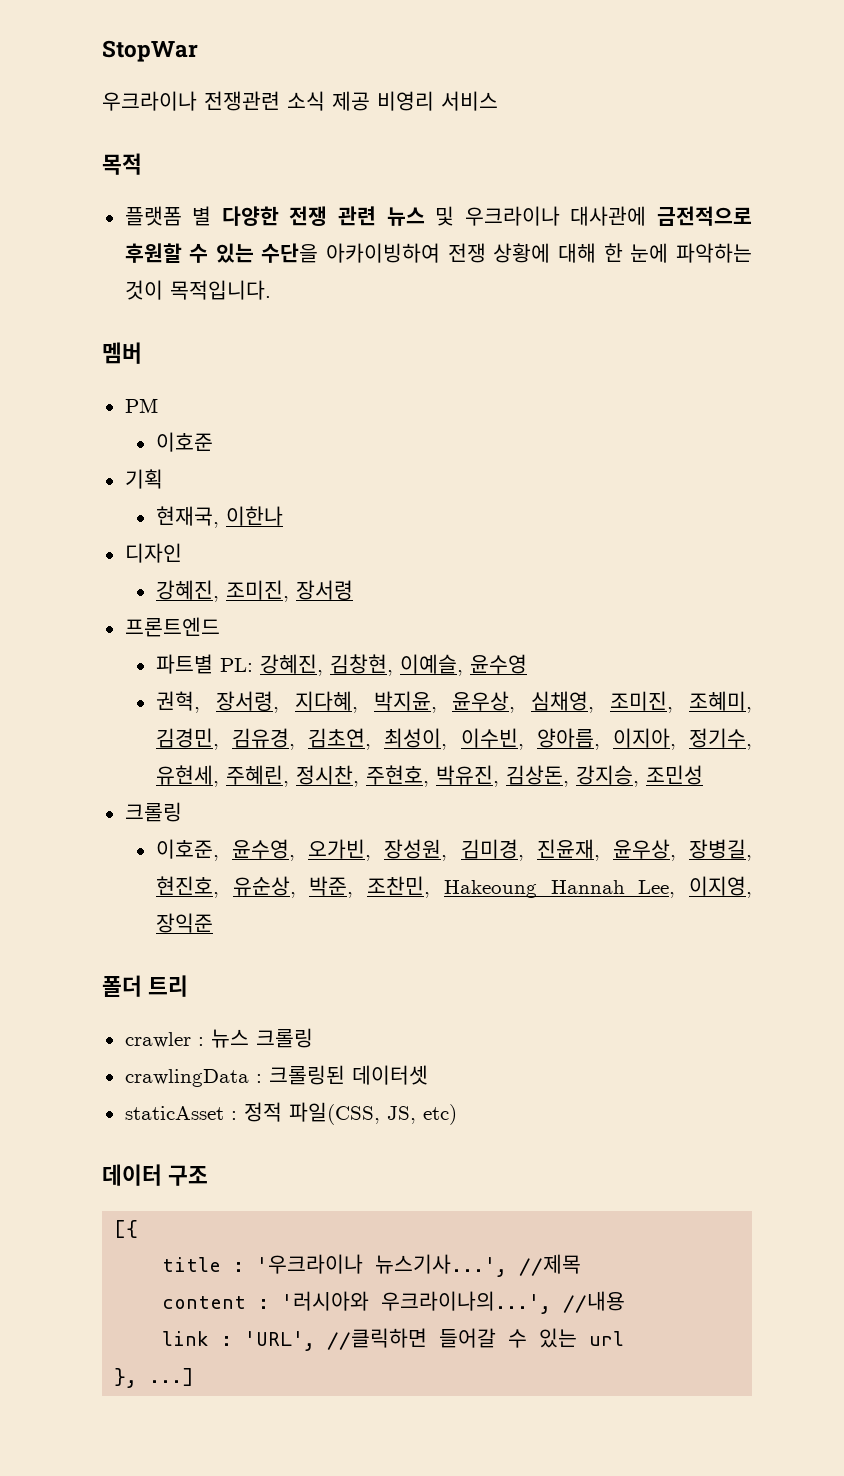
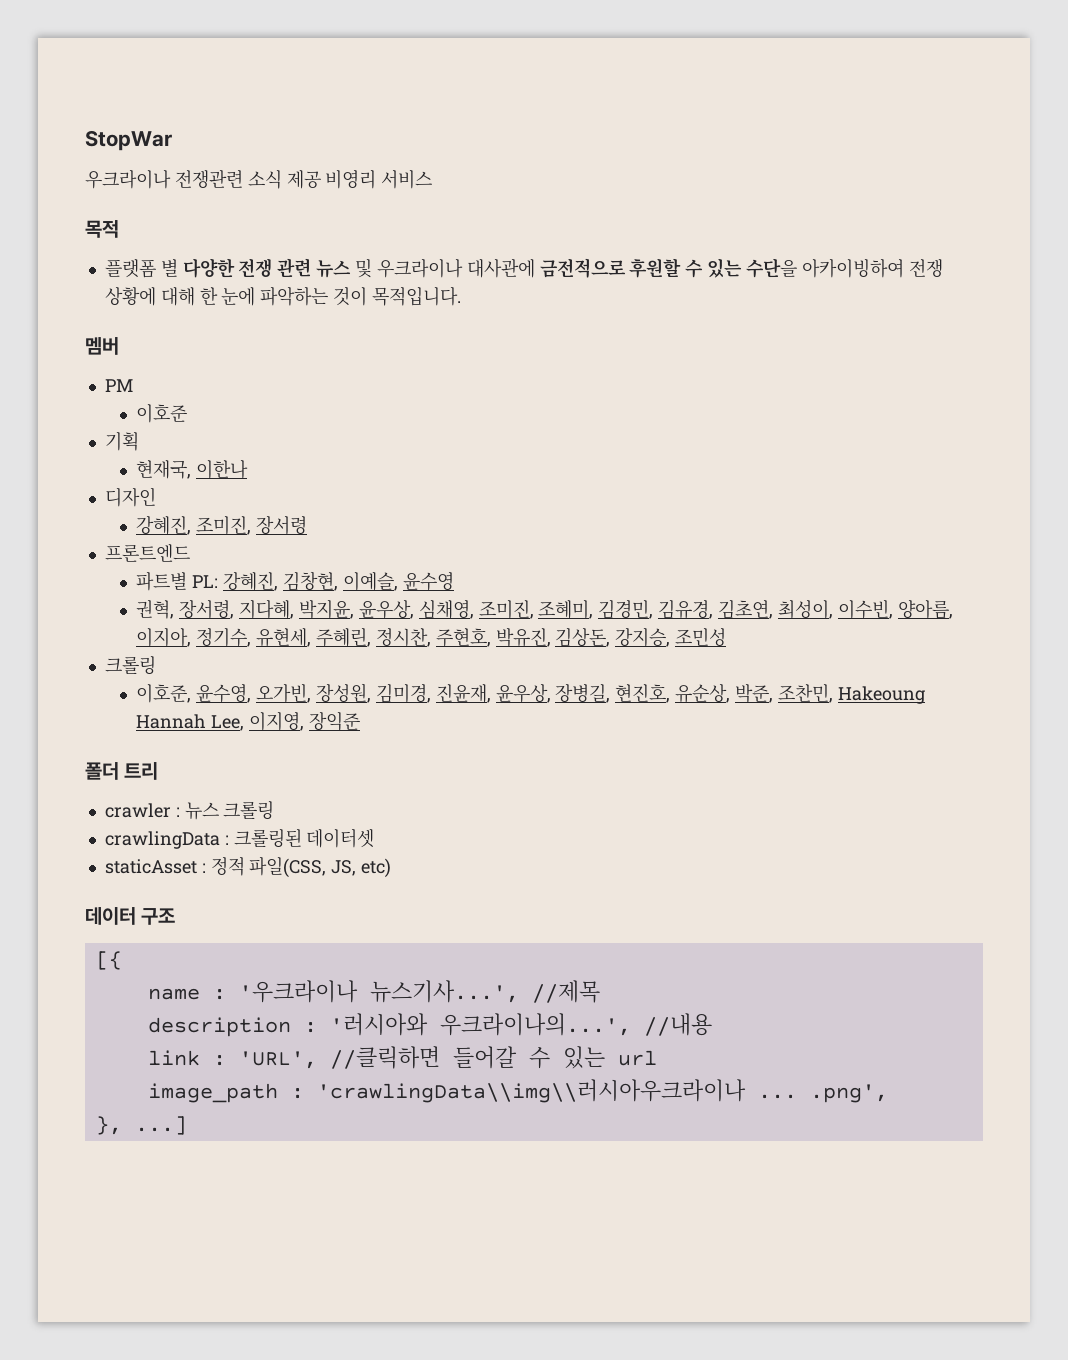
[162,1257,222,1272] title -> [147,988,200,1000] name
[162,1296,247,1309] content -> [147,1017,291,1037] description
(625, 1338) none -> [147,1079,888,1103] // image_path : 'crawlingData\\img\\러시아우크라이나 ... .png',

